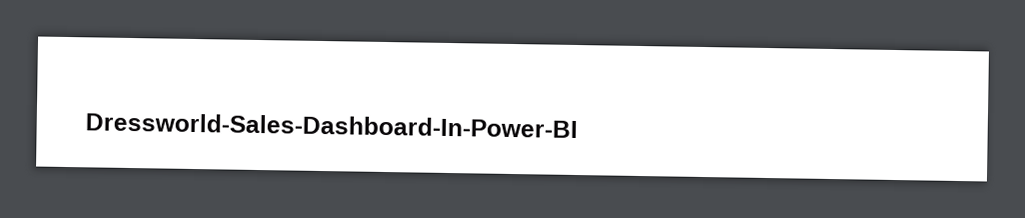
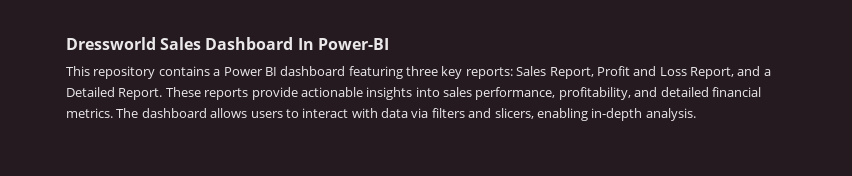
[85,112,578,139] Dressworld-Sales-Dashboard-In-Power-BI -> [66,37,389,50] [66,66,771,79] [66,87,761,100] [66,108,696,121] Dressworld Sales Dashboard In Power-BI // This repository contains a Power BI dashboard featuring three key reports: Sales Report, Profit and Loss Report, and a Detailed Report. These reports provide actionable insights into sales performance, profitability, and detailed financial metrics. The dashboard allows users to interact with data via filters and slicers, enabling in-depth analysis.

